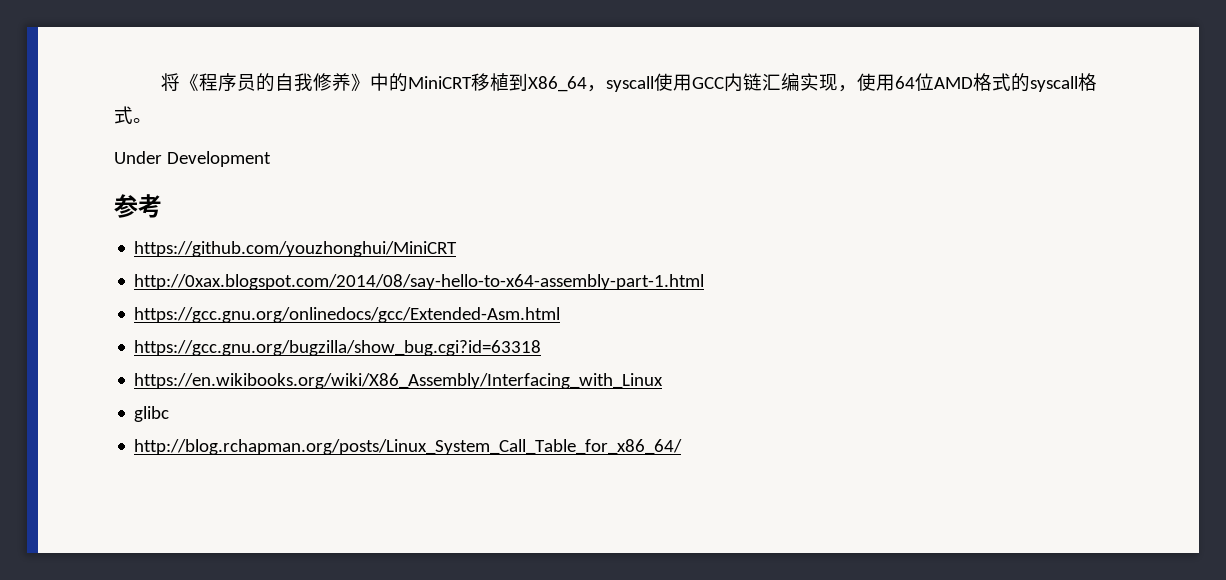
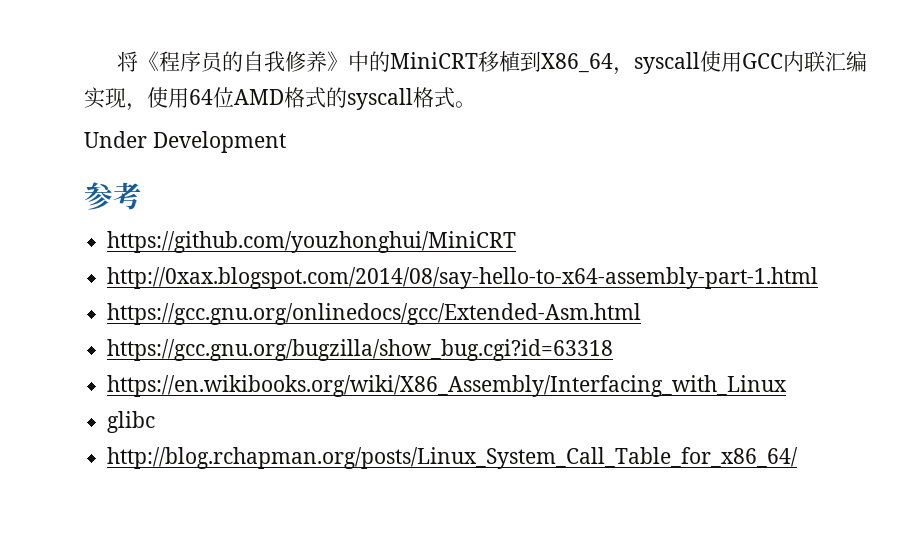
[742,73,762,91] 链 -> [804,51,826,72] 联

